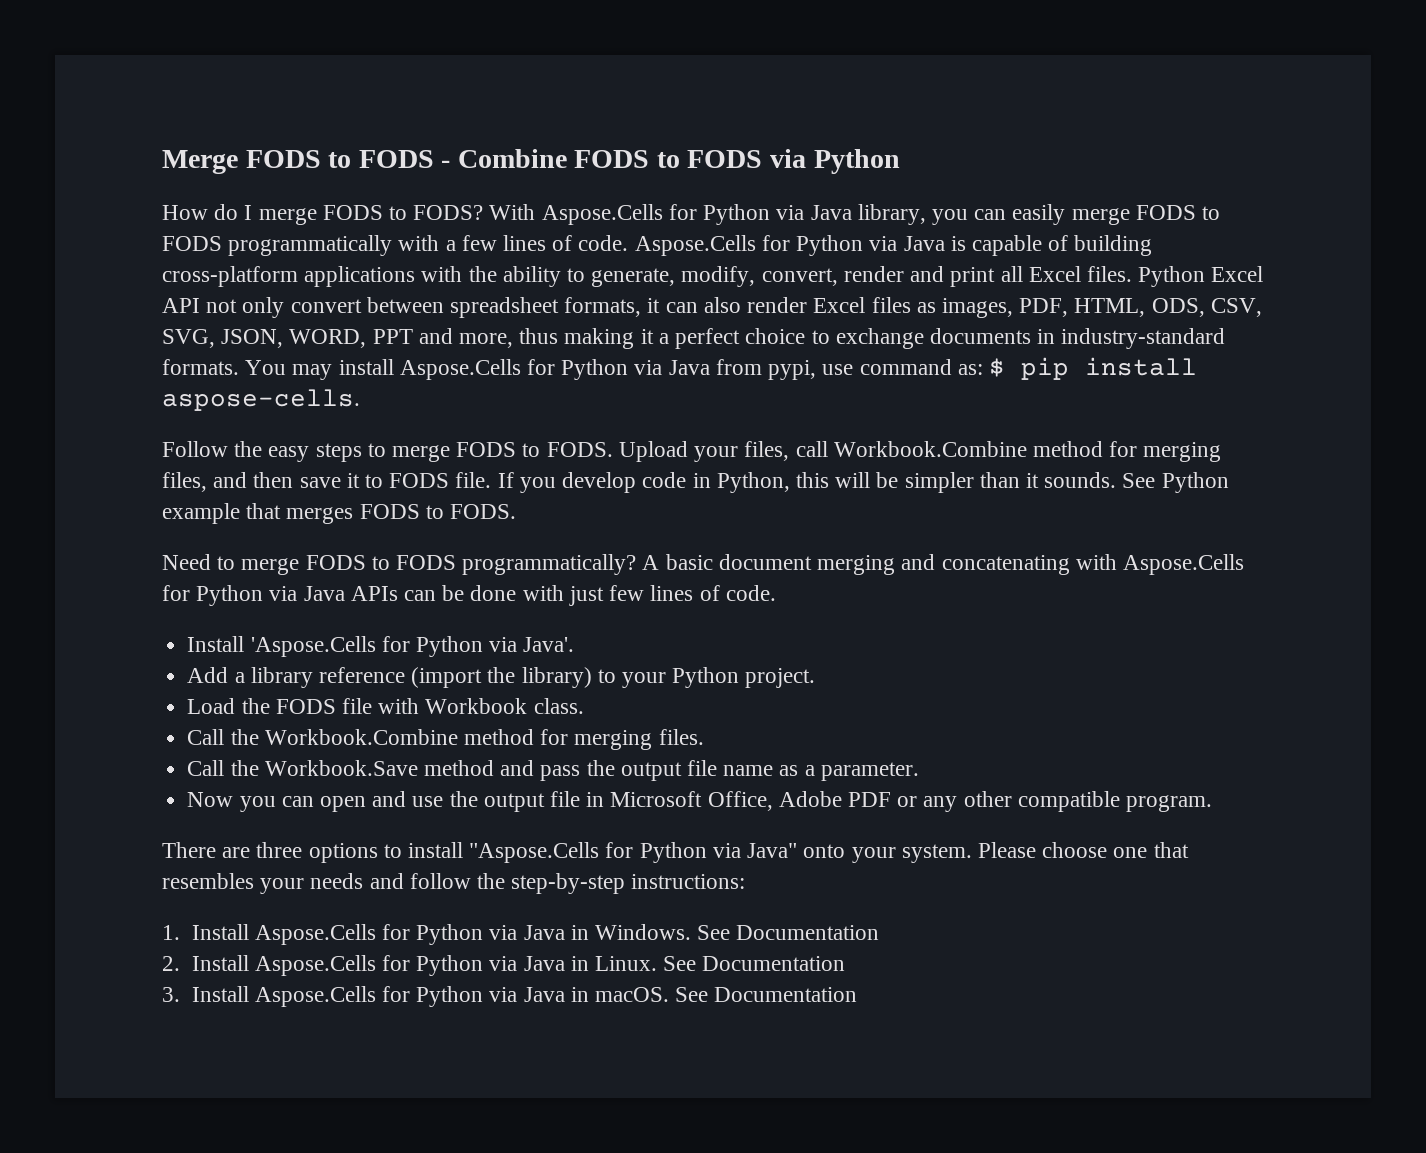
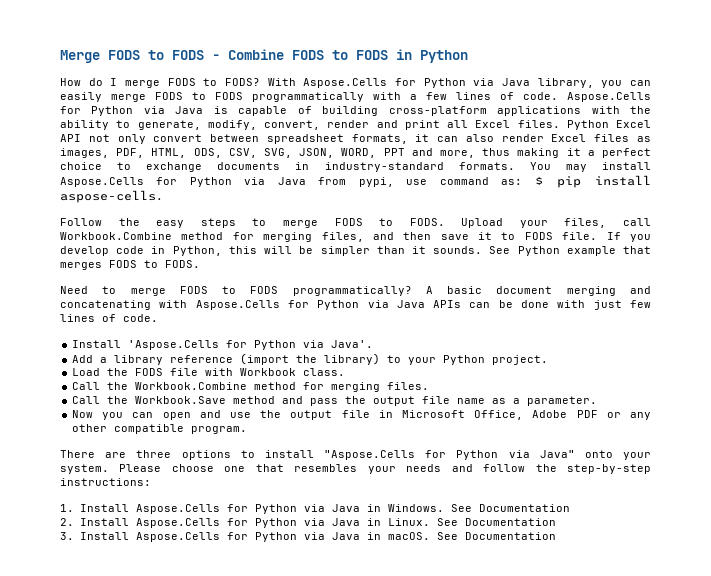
[770,149,807,168] via -> [396,49,412,60] in

